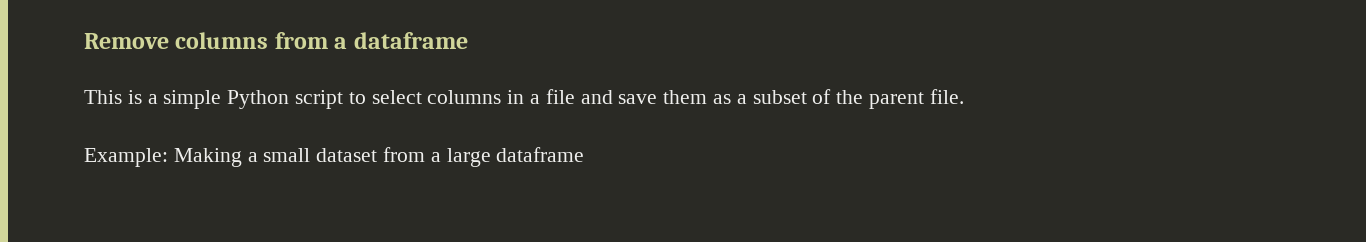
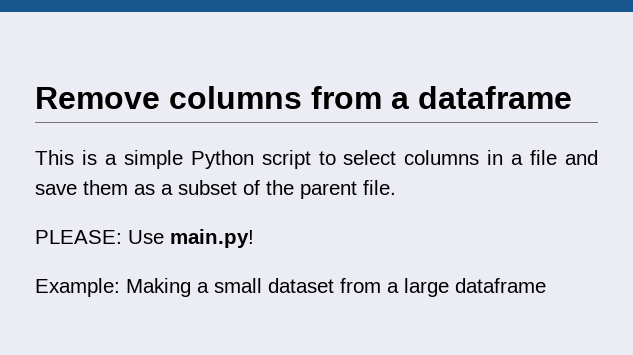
(964, 96) none -> [35,229,254,248] // PLEASE: Use main.py!

